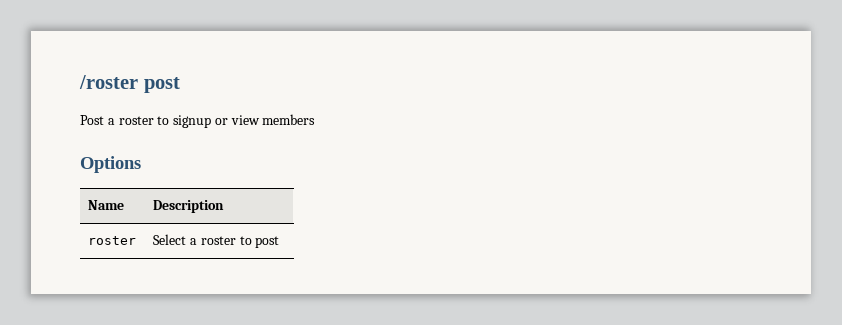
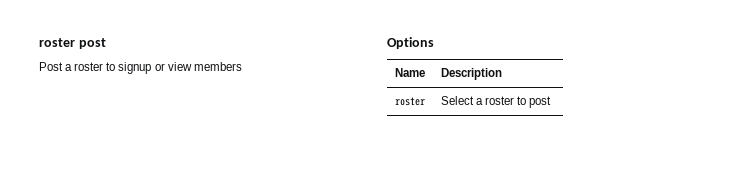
[79,75,138,89] /roster -> [39,38,75,47] roster

